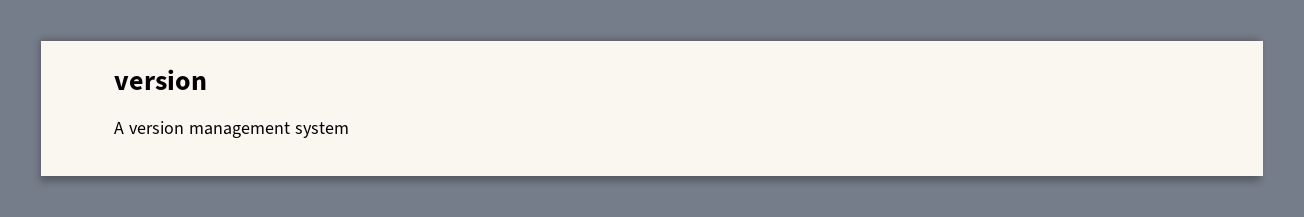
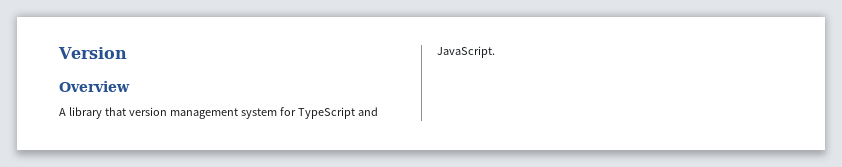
[114,69,207,90] version -> [58,47,127,59] [59,81,130,92] Version // Overview
(124, 128) none -> [68,107,126,119] library that
(349, 130) none -> [279,107,378,119] [437,46,495,58] for TypeScript and JavaScript.

